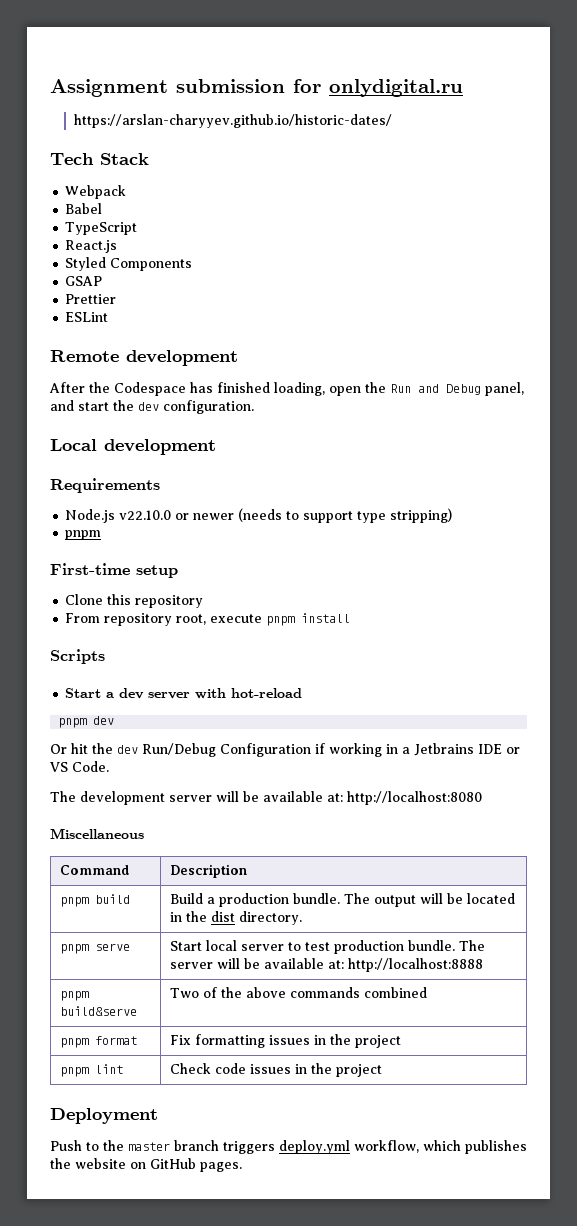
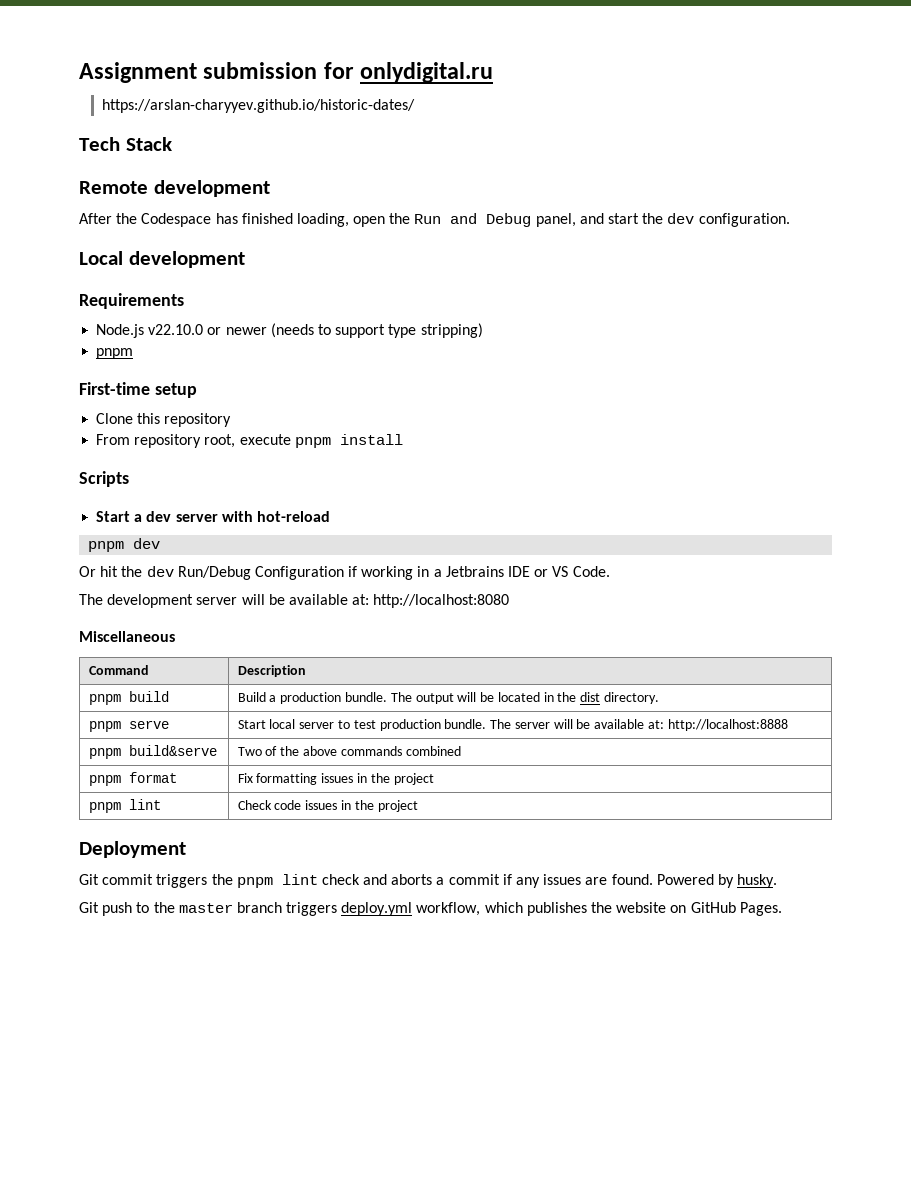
[65,185,127,199] [65,203,103,214] [65,222,138,235] [65,240,118,253] [65,257,193,271] [65,276,103,286] [65,294,117,304] [65,312,109,322] // Webpack // Babel // TypeScript // React.js // Styled Components // GSAP // Prettier // ESLint -> (172, 144) none
[50,1140,82,1151] Push -> [79,874,778,888] [79,902,133,916] Git commit triggers the pnpm lint check and aborts a commit if any issues are found. Powered by husky. // Git push
[200,1162,242,1172] pages. -> [739,902,782,916] Pages.

